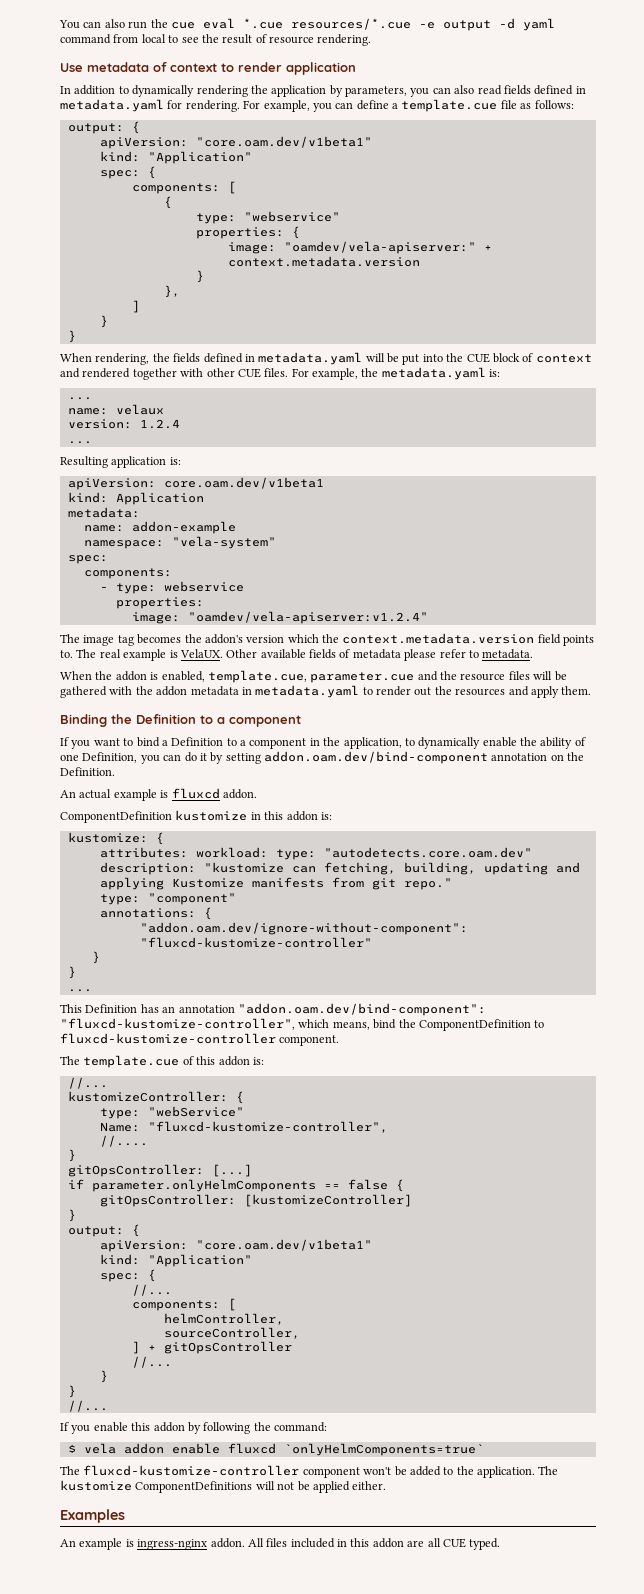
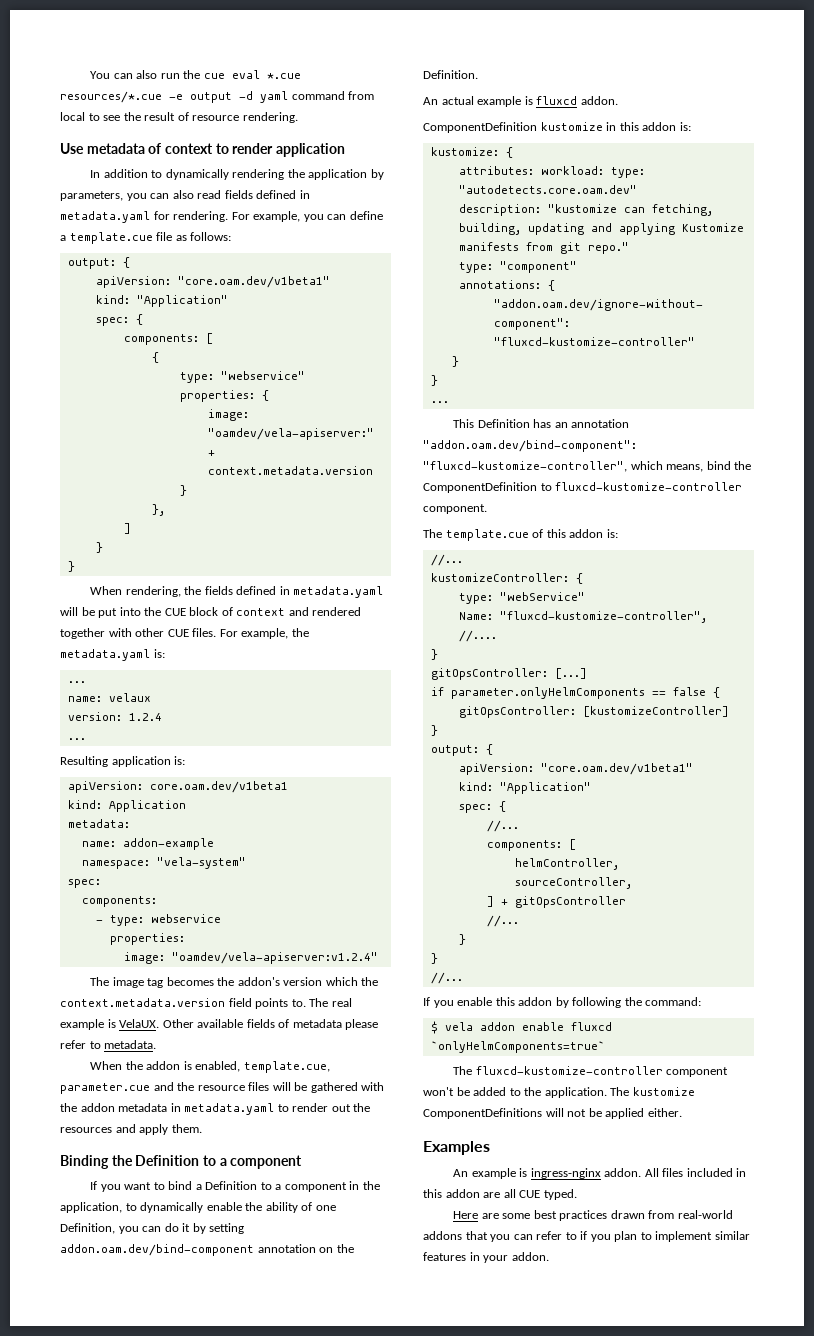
(501, 1544) none -> [453,1210,733,1221] [423,1231,750,1242] [423,1252,549,1263] // Here are some best practices drawn from real-world addons that you can refer to if you plan to implement similar features in your addon.

